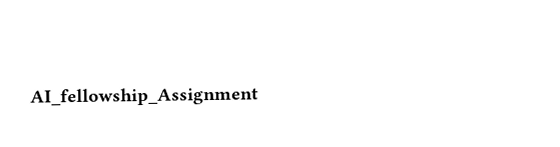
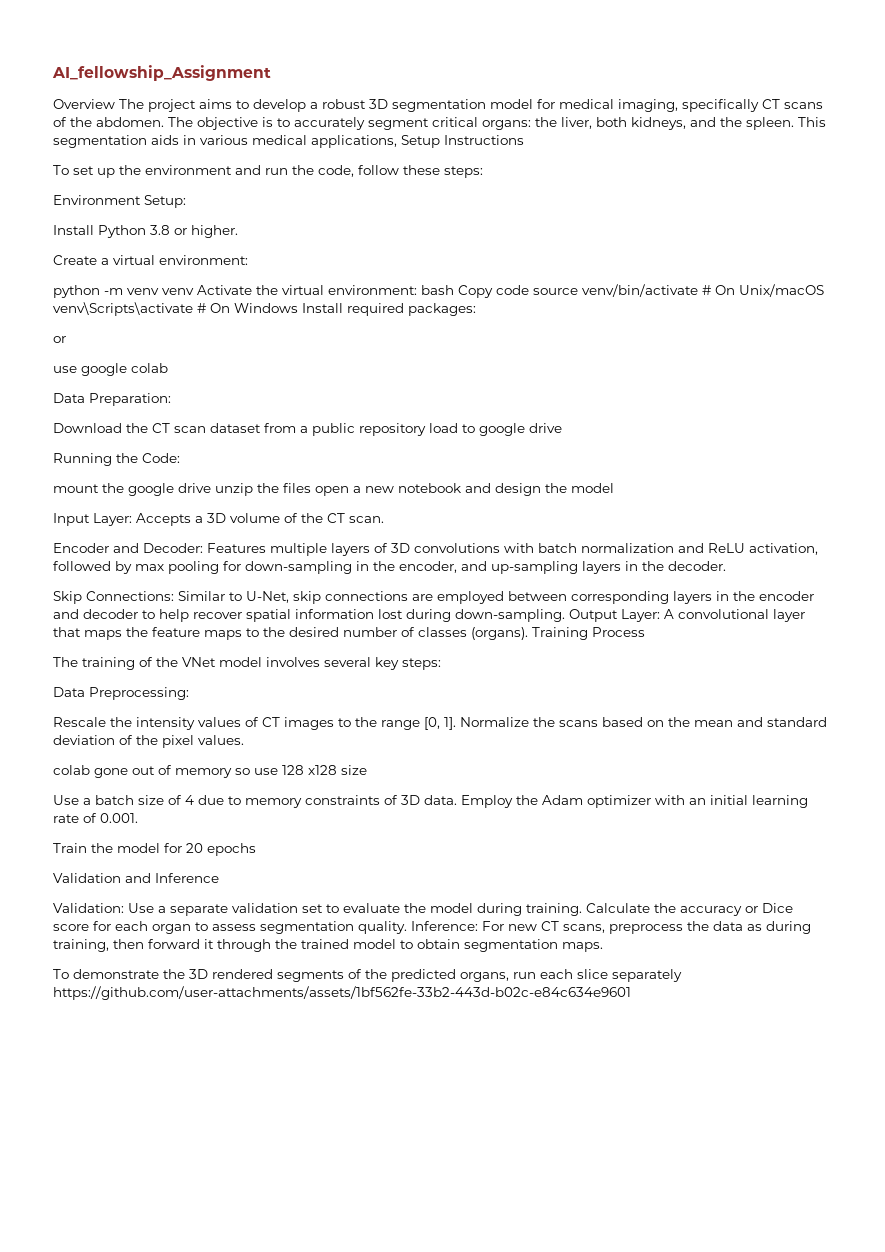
(259, 96) none -> [53,99,823,112] [53,117,826,130] [53,135,524,148] [53,165,483,178] [53,195,186,208] [53,225,238,238] [53,255,248,265] [53,284,824,298] [53,302,476,316] [53,336,66,343] [53,363,168,376] [53,393,171,406] [53,423,562,436] [53,453,180,466] [53,483,614,496] [53,513,384,526] [53,543,818,556] [53,561,726,574] [53,591,814,604] [53,609,805,622] [53,627,645,640] [53,657,441,670] [53,687,189,700] [53,717,827,730] [53,735,244,748] [53,765,367,778] [53,795,808,808] [53,813,138,823] [53,843,256,856] [53,873,219,883] [53,903,793,916] [53,921,811,934] [53,939,603,952] [53,969,682,982] [53,986,631,1000] // Overview The project aims to develop a robust 3D segmentation model for medical imaging, specifically CT scans of the abdomen. The objective is to accurately segment critical organs: the liver, both kidneys, and the spleen. This segmentation aids in various medical applications, Setup Instructions // To set up the environment and run the code, follow these steps: // Environment Setup: // Install Python 3.8 or higher. // Create a virtual environment: // python -m venv venv Activate the virtual environment: bash Copy code source venv/bin/activate # On Unix/macOS venv\Scripts\activate # On Windows Install required packages: // or // use google colab // Data Preparation: // Download the CT scan dataset from a public repository load to google drive // Running the Code: // mount the google drive unzip the files open a new notebook and design the model // Input Layer: Accepts a 3D volume of the CT scan. // Encoder and Decoder: Features multiple layers of 3D convolutions with batch normalization and ReLU activation, followed by max pooling for down-sampling in the encoder, and up-sampling layers in the decoder. // Skip Connections: Similar to U-Net, skip connections are employed between corresponding layers in the encoder and decoder to help recover spatial information lost during down-sampling. Output Layer: A convolutional layer that maps the feature maps to the desired number of classes (organs). Training Process // The training of the VNet model involves several key steps: // Data Preprocessing: // Rescale the intensity values of CT images to the range [0, 1]. Normalize the scans based on the mean and standard deviation of the pixel values. // colab gone out of memory so use 128 x128 size // Use a batch size of 4 due to memory constraints of 3D data. Employ the Adam optimizer with an initial learning rate of 0.001. // Train the model for 20 epochs // Validation and Inference // Validation: Use a separate validation set to evaluate the model during training. Calculate the accuracy or Dice score for each organ to assess segmentation quality. Inference: For new CT scans, preprocess the data as during training, then forward it through the trained model to obtain segmentation maps. // To demonstrate the 3D rendered segments of the predicted organs, run each slice separately https://github.com/user-attachments/assets/1bf562fe-33b2-443d-b02c-e84c634e9601

